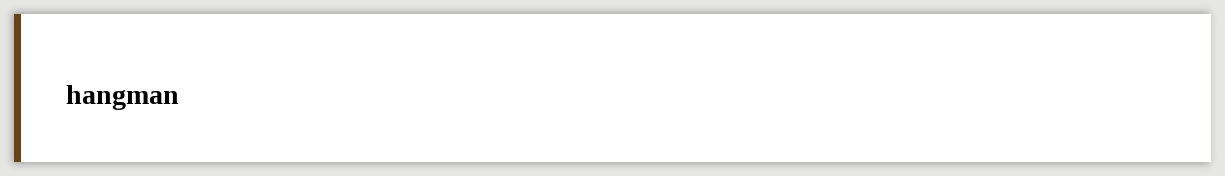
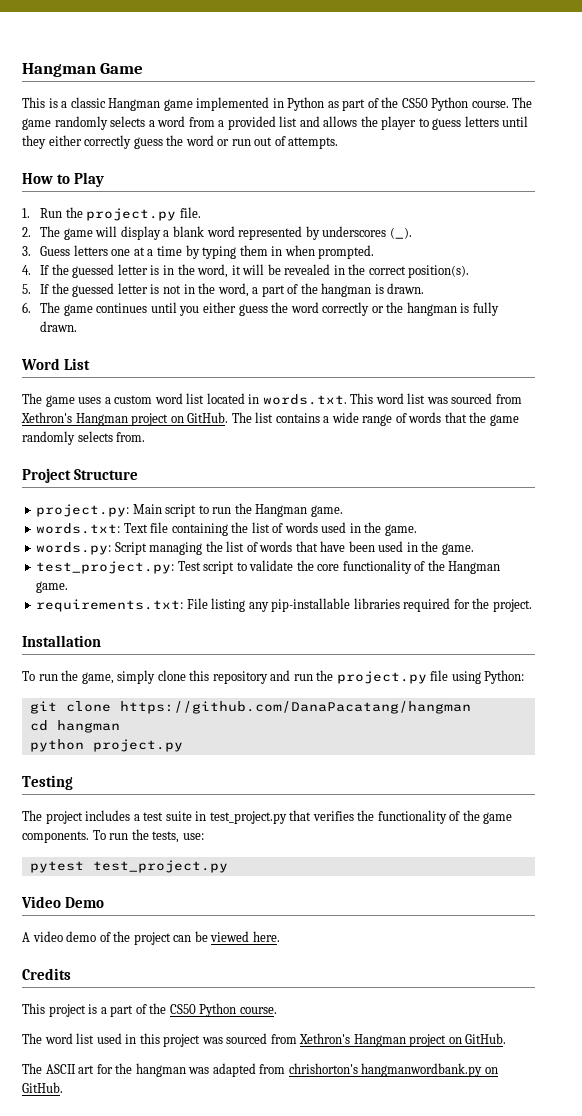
[66,85,179,110] hangman -> [22,63,144,77] [22,97,533,111] [22,116,529,130] [22,135,339,149] [22,172,105,187] [22,207,201,221] [22,226,412,240] [22,245,375,259] [22,264,470,278] [22,283,425,297] [22,302,499,316] [40,321,78,332] [21,358,91,370] [22,393,522,407] [21,412,519,426] [22,431,146,445] [22,468,139,483] [36,503,343,517] [36,522,417,536] [36,541,474,555] [36,560,501,574] [36,581,69,593] [36,598,532,612] [22,635,101,647] [22,670,525,684] [29,701,471,714] [29,720,120,733] [29,739,183,752] [22,775,73,790] [22,810,513,824] [22,829,204,843] [29,860,228,873] [21,896,105,908] [22,931,280,945] [22,968,71,980] [22,1003,277,1017] [22,1033,507,1047] [22,1063,498,1077] [22,1082,63,1093] Hangman Game // This is a classic Hangman game implemented in Python as part of the CS50 Python course. The game randomly selects a word from a provided list and allows the player to guess letters until they either correctly guess the word or run out of attempts. // How to Play // 1. Run the project.py file. // 2. The game will display a blank word represented by underscores (_). // 3. Guess letters one at a time by typing them in when prompted. // 4. If the guessed letter is in the word, it will be revealed in the correct position(s). // 5. If the guessed letter is not in the word, a part of the hangman is drawn. // 6. The game continues until you either guess the word correctly or the hangman is fully drawn. // Word List // The game uses a custom word list located in words.txt. This word list was sourced from Xethron's Hangman project on GitHub. The list contains a wide range of words that the game randomly selects from. // Project Structure // project.py: Main script to run the Hangman game. // words.txt: Text file containing the list of words used in the game. // words.py: Script managing the list of words that have been used in the game. // test_project.py: Test script to validate the core functionality of the Hangman game. // requirements.txt: File listing any pip-installable libraries required for the project. // Installation // To run the game, simply clone this repository and run the project.py file using Python: // git clone https://github.com/DanaPacatang/hangman // cd hangman // python project.py // Testing // The project includes a test suite in test_project.py that verifies the functionality of the game components. To run the tests, use: // pytest test_project.py // Video Demo // A video demo of the project can be viewed here. // Credits // This project is a part of the CS50 Python course. // The word list used in this project was sourced from Xethron's Hangman project on GitHub. // The ASCII art for the hangman was adapted from chrishorton's hangmanwordbank.py on GitHub.

